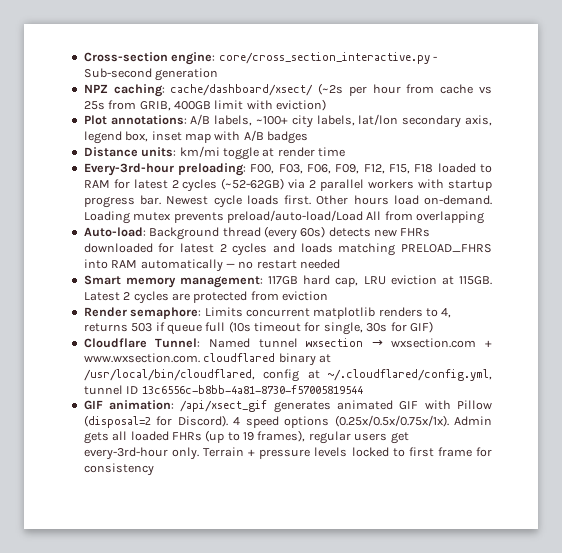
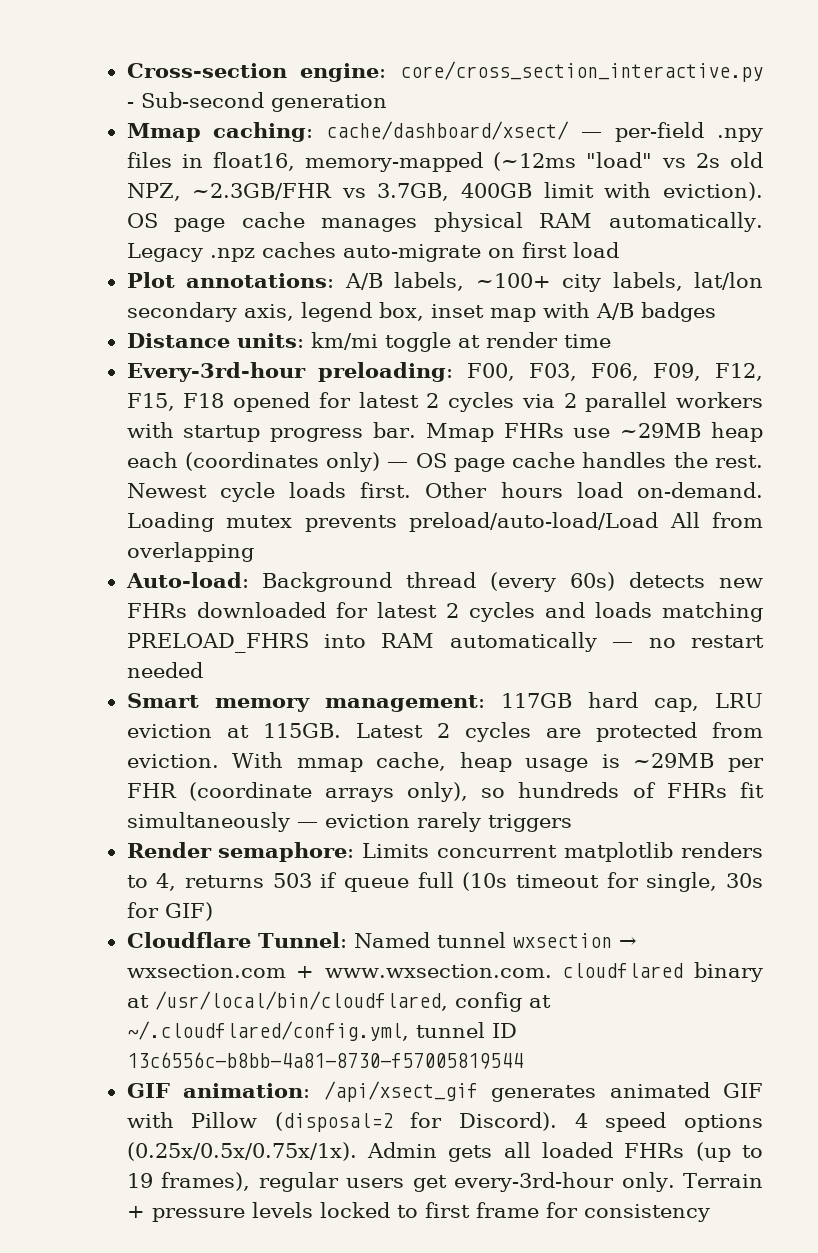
[83,84,108,93] NPZ -> [126,123,201,142] Mmap
[318,83,492,96] [83,99,326,111] (~2s per hour from cache vs 25s from GRIB, 400GB limit with eviction) -> [581,122,763,142] [126,152,763,172] [126,182,763,201] [126,212,764,232] [126,242,619,262] — per-field .npy files in float16, memory-mapped (~12ms "load" vs 2s old NPZ, ~2.3GB/FHR vs 3.7GB, 400GB limit with eviction). OS page cache manages physical RAM automatically. Legacy .npz caches auto-migrate on first load
[437,163,492,173] [83,178,285,192] loaded to RAM for latest 2 cycles (~52-62GB) -> [233,392,515,412] opened for latest 2 cycles
(161, 200) none -> [425,422,763,442] [126,452,764,472] Mmap FHRs use ~29MB heap each (coordinates only) — OS page cache handles the rest.
[282,291,328,301] eviction -> [126,752,764,772] [126,782,764,802] [126,812,572,832] eviction. With mmap cache, heap usage is ~29MB per FHR (coordinate arrays only), so hundreds of FHRs fit simultaneously — eviction rarely triggers

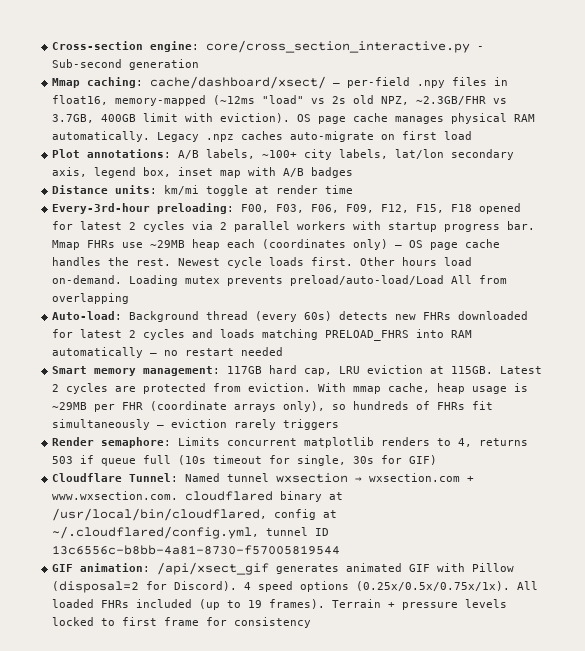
[366,1142,531,1162] Admin gets all -> [517,581,539,590] All
(685, 1150) none -> [136,599,193,608] included
[161,1172,675,1192] frames), regular users get every-3rd-hour only. -> [269,599,326,609] frames).

